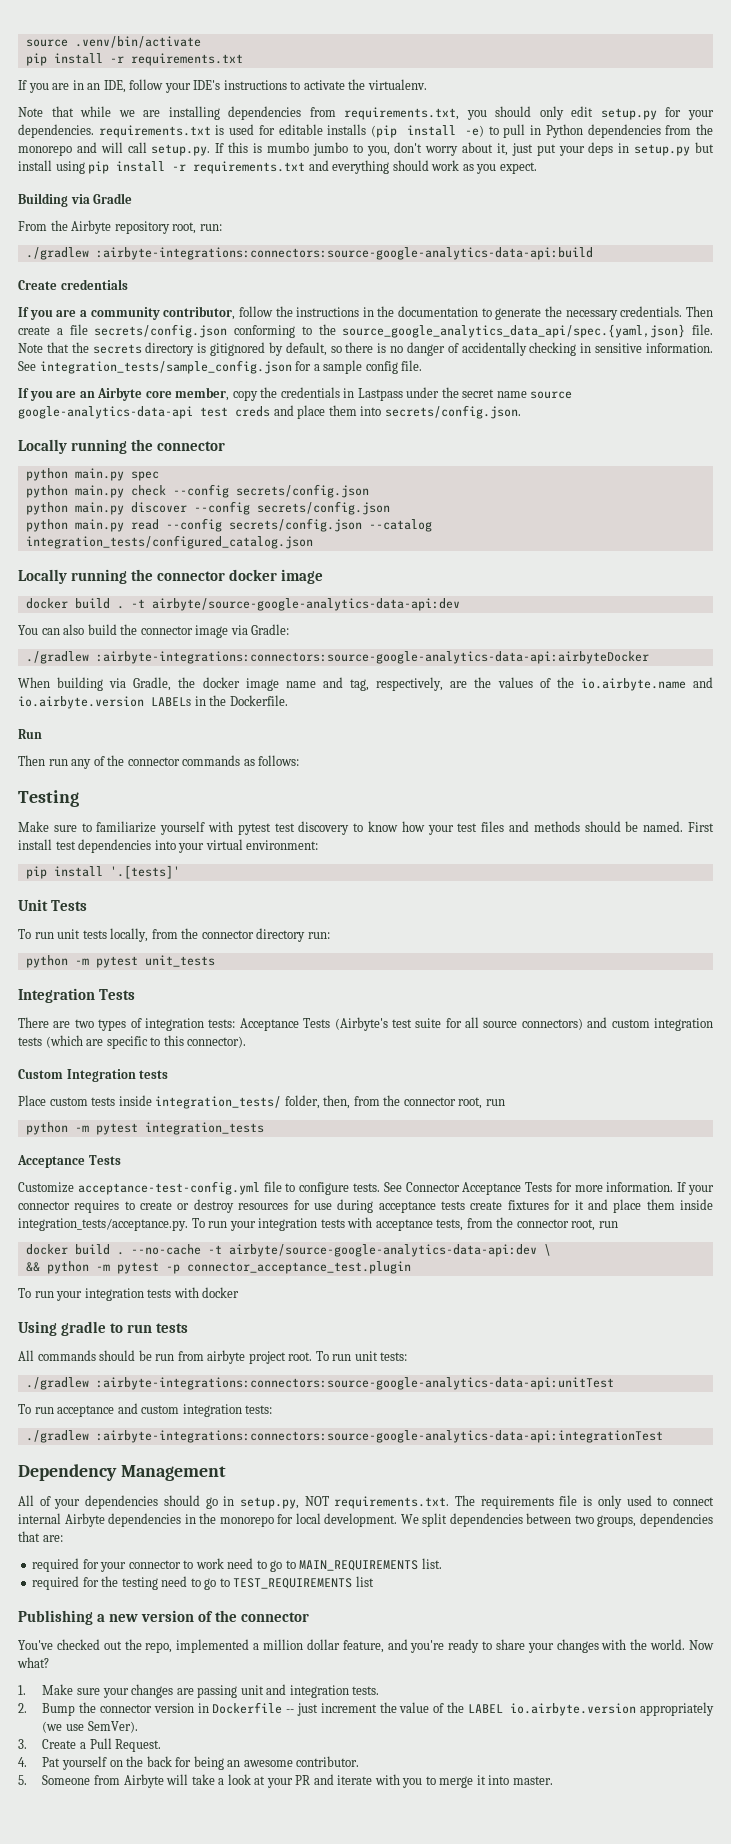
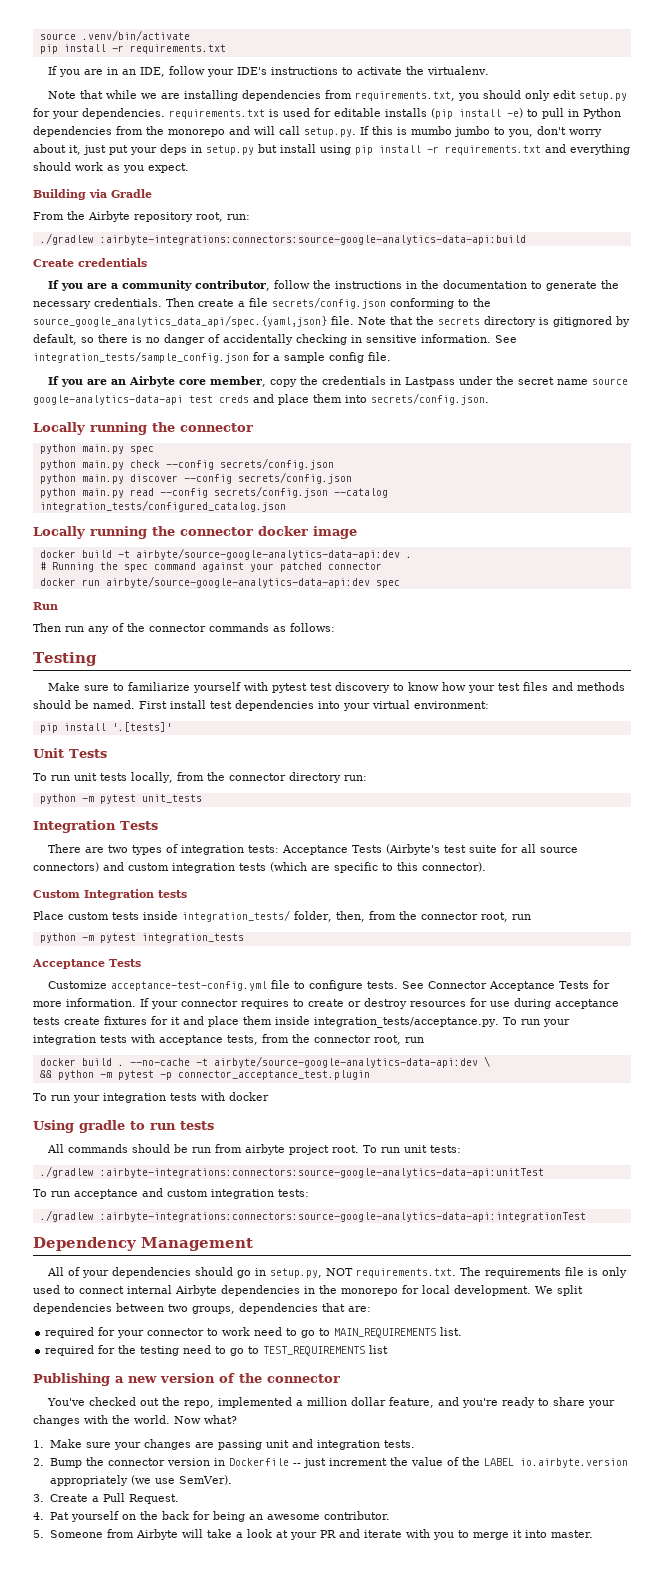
[116,598,460,611] [18,624,290,638] [25,651,649,664] [18,677,714,691] [18,695,288,709] . -t airbyte/source-google-analytics-data-api:dev // You can also build the connector image via Gradle: // ./gradlew :airbyte-integrations:connectors:source-google-analytics-data-api:airbyteDocker // When building via Gradle, the docker image name and tag, respectively, are the values of the io.airbyte.name and io.airbyte.version LABELs in the Dockerfile. -> [117,548,412,560] [39,562,382,572] [39,576,400,588] -t airbyte/source-google-analytics-data-api:dev . // # Running the spec command against your patched connector // docker run airbyte/source-google-analytics-data-api:dev spec

